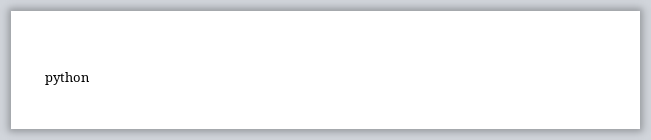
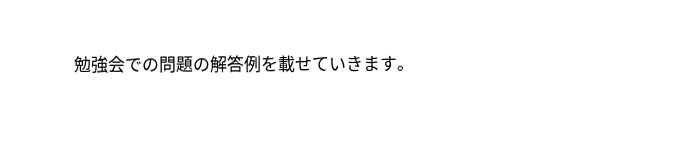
[45,72,90,85] python -> [73,54,414,74] 勉強会での問題の解答例を載せていきます。

